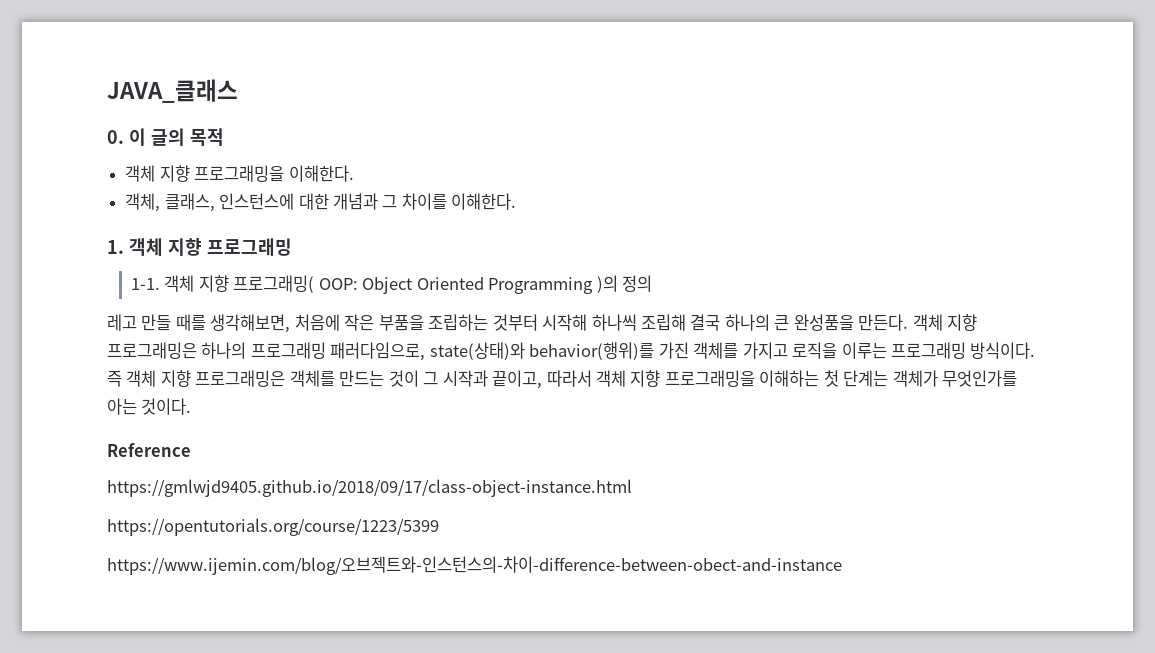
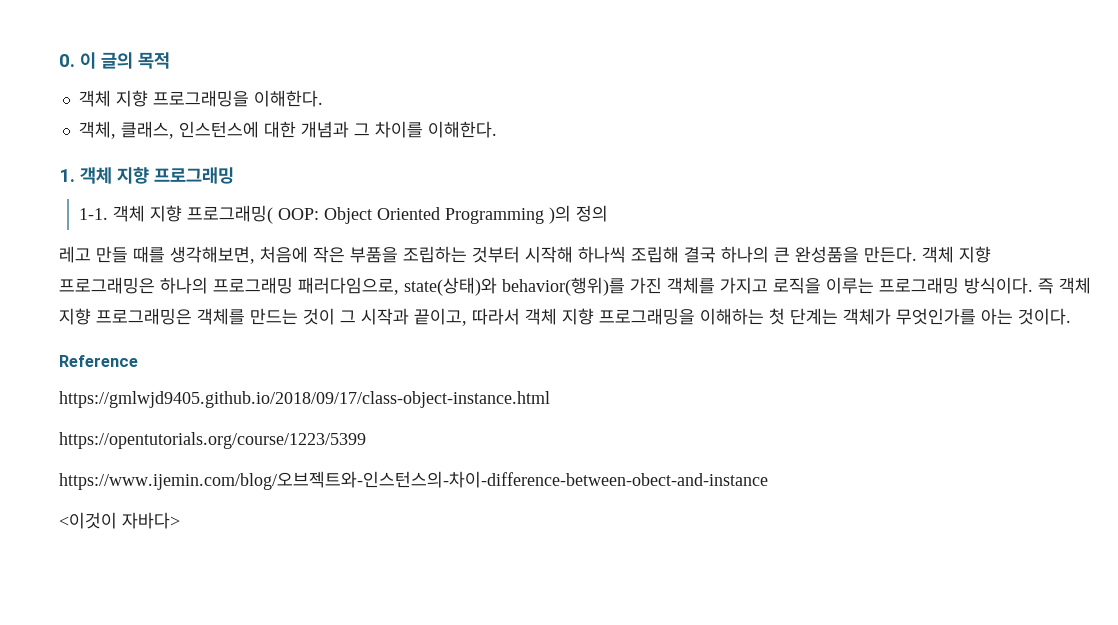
[107,79,238,103] JAVA_클래스 // -> (59, 60) none
(842, 565) none -> [59,512,180,529] // <이것이 자바다>

